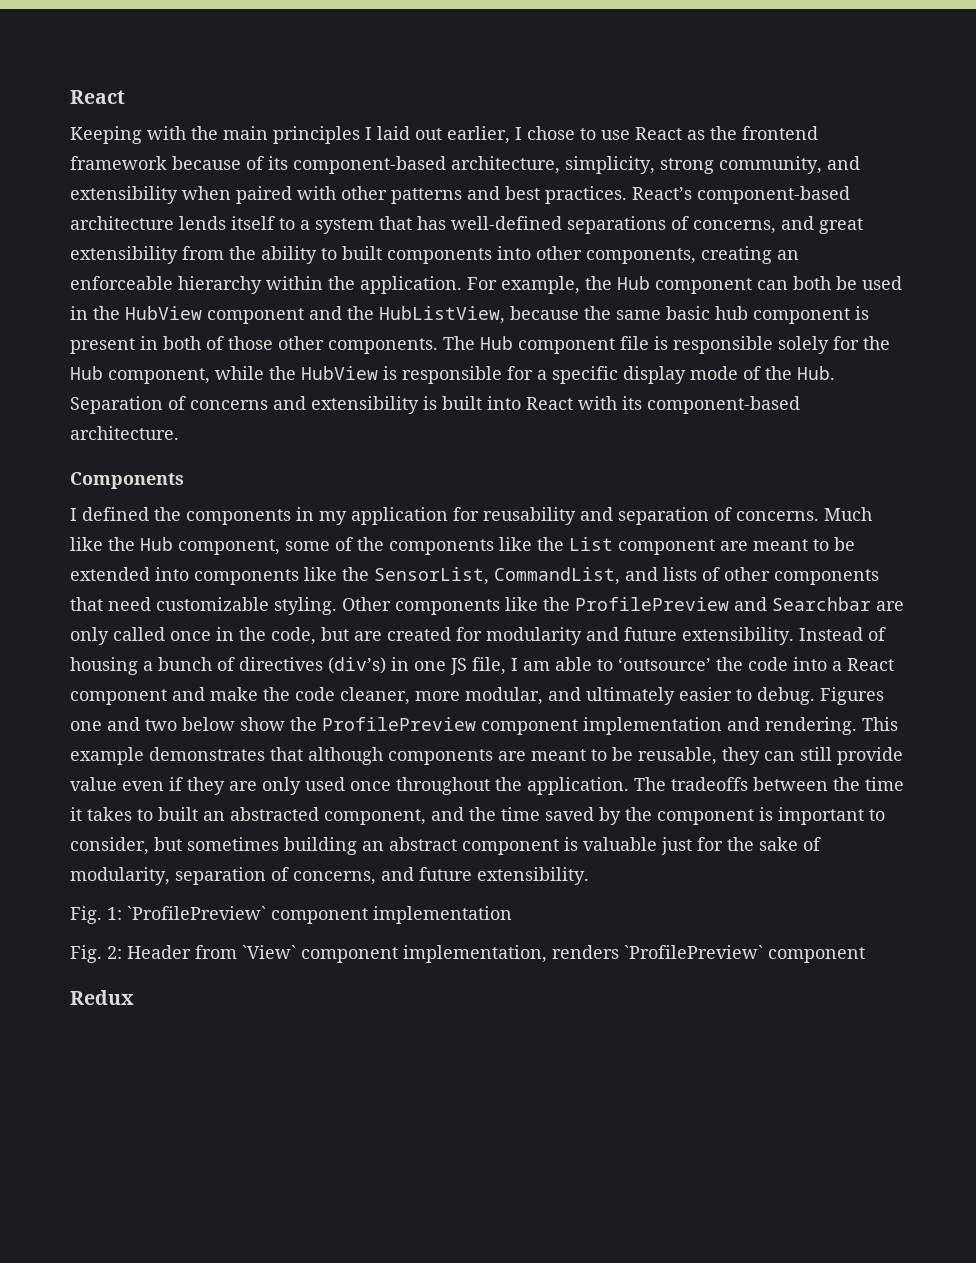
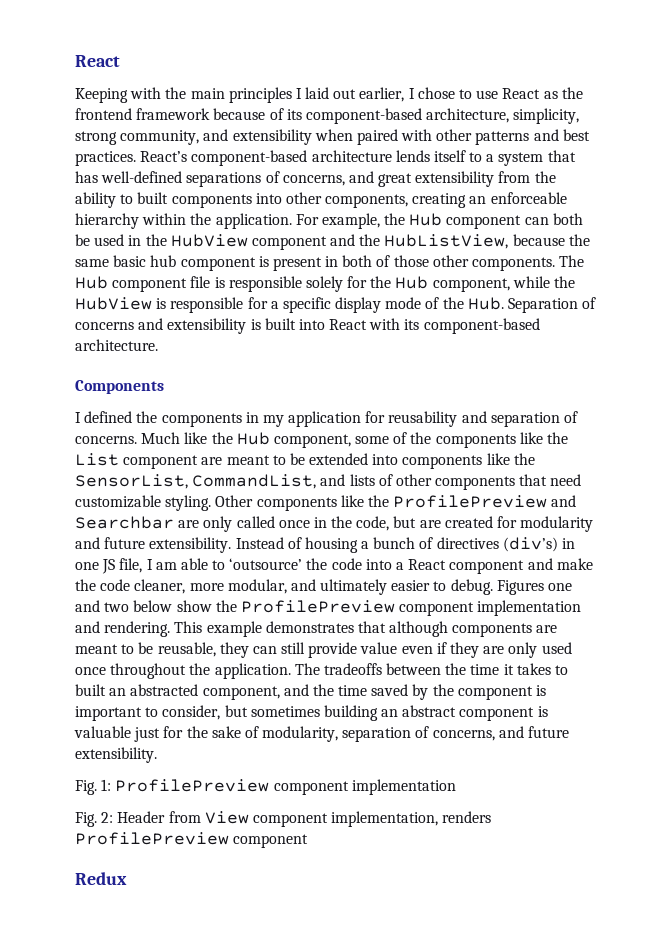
[127,906,266,920] `ProfilePreview` -> [115,779,270,792] ProfilePreview
[242,945,296,959] `View` -> [204,811,249,824] View
[624,945,763,959] `ProfilePreview` -> [75,832,229,845] ProfilePreview

